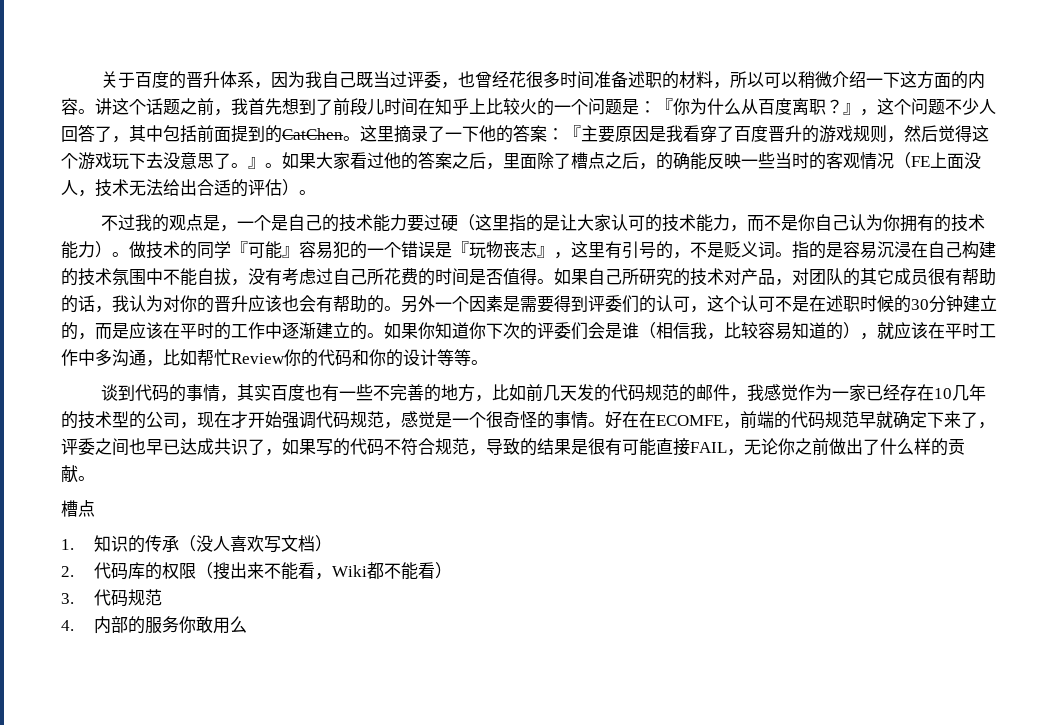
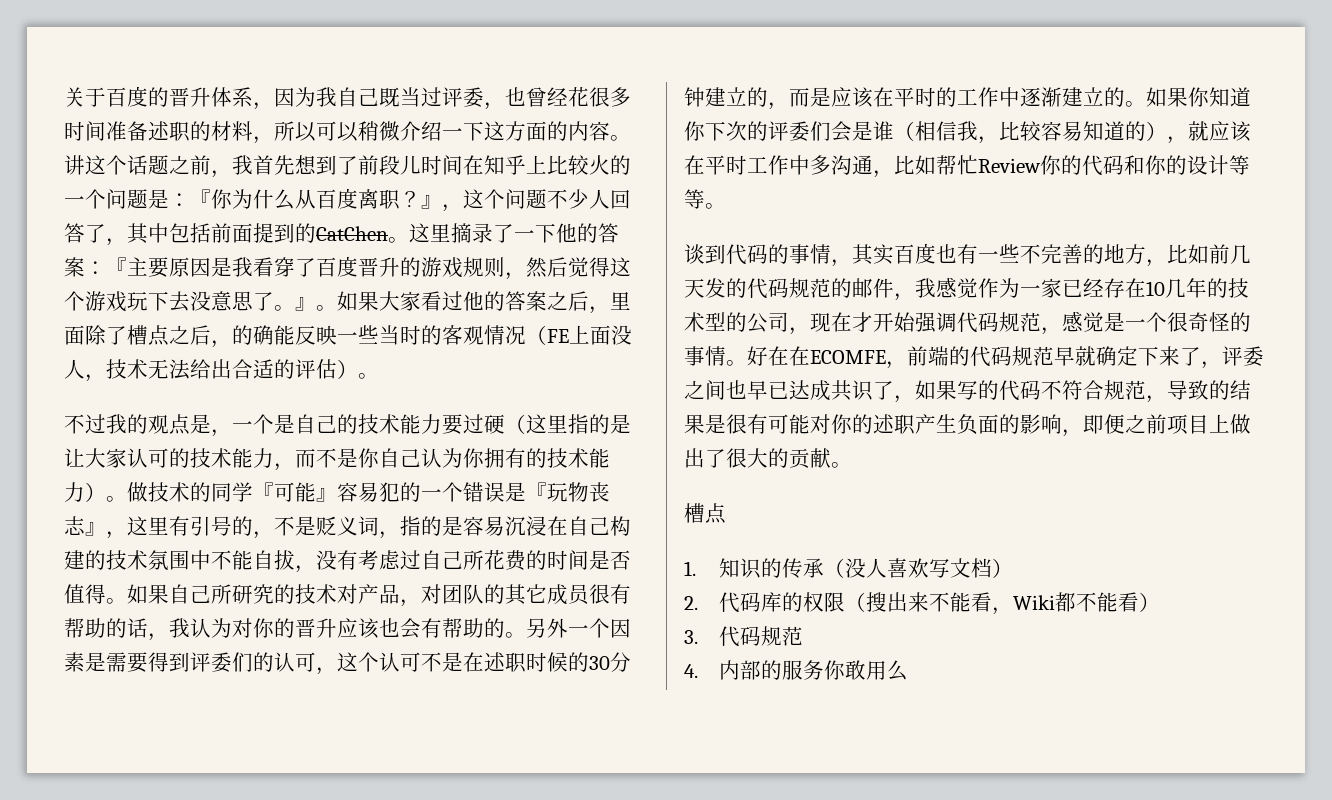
[775,252,792,257] 。 -> [379,531,400,539] ，
[656,438,931,456] 直接FAIL，无论你之前做出了什么样 -> [810,414,1251,437] [684,448,768,468] 对你的述职产生负面的影响，即便之前项目上做出了很大

